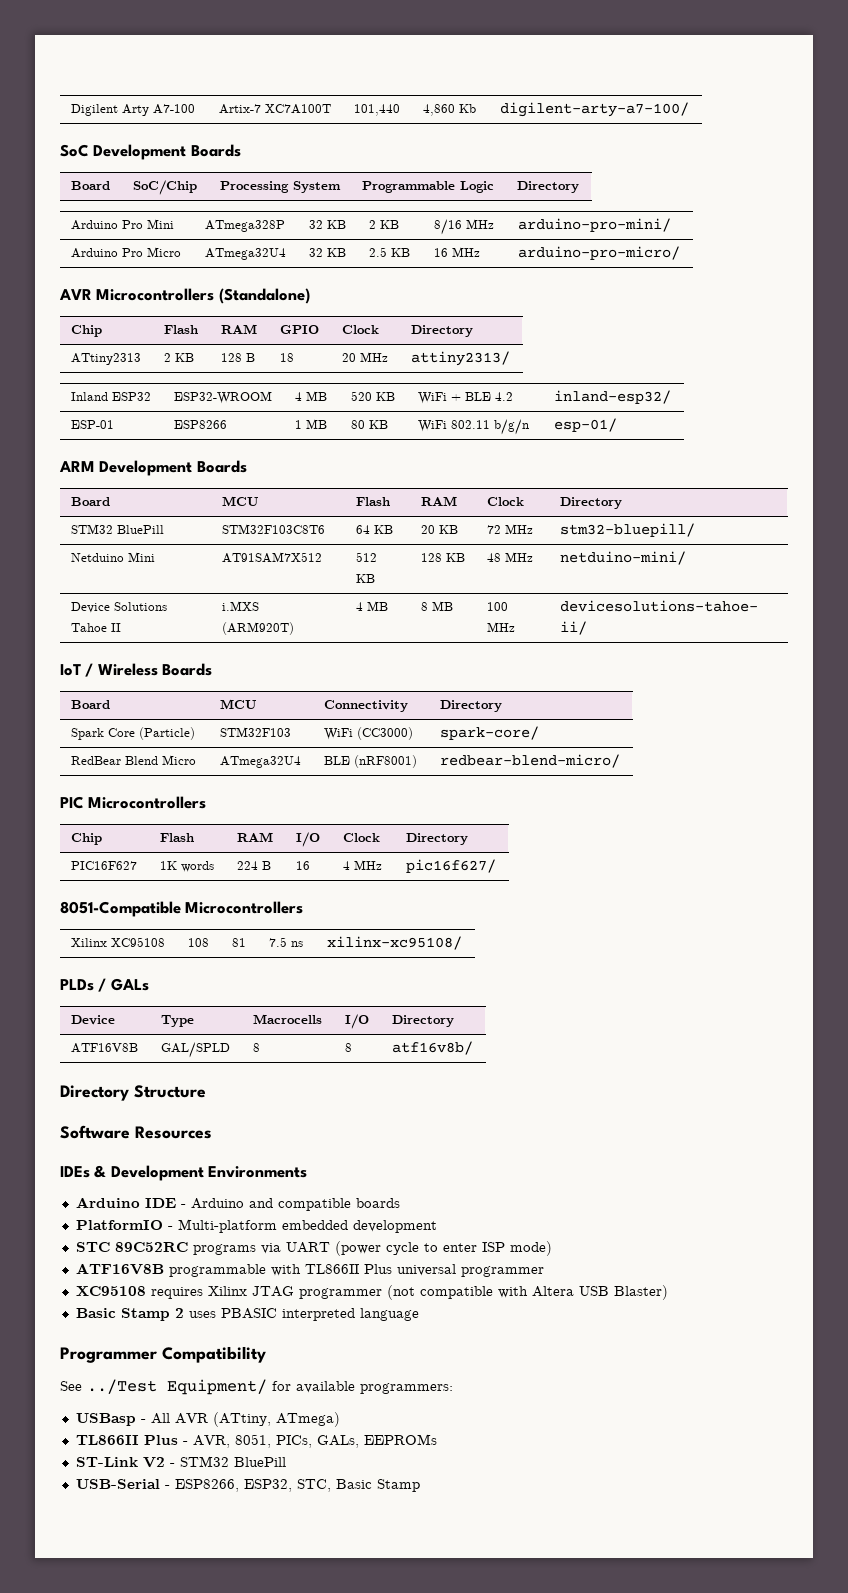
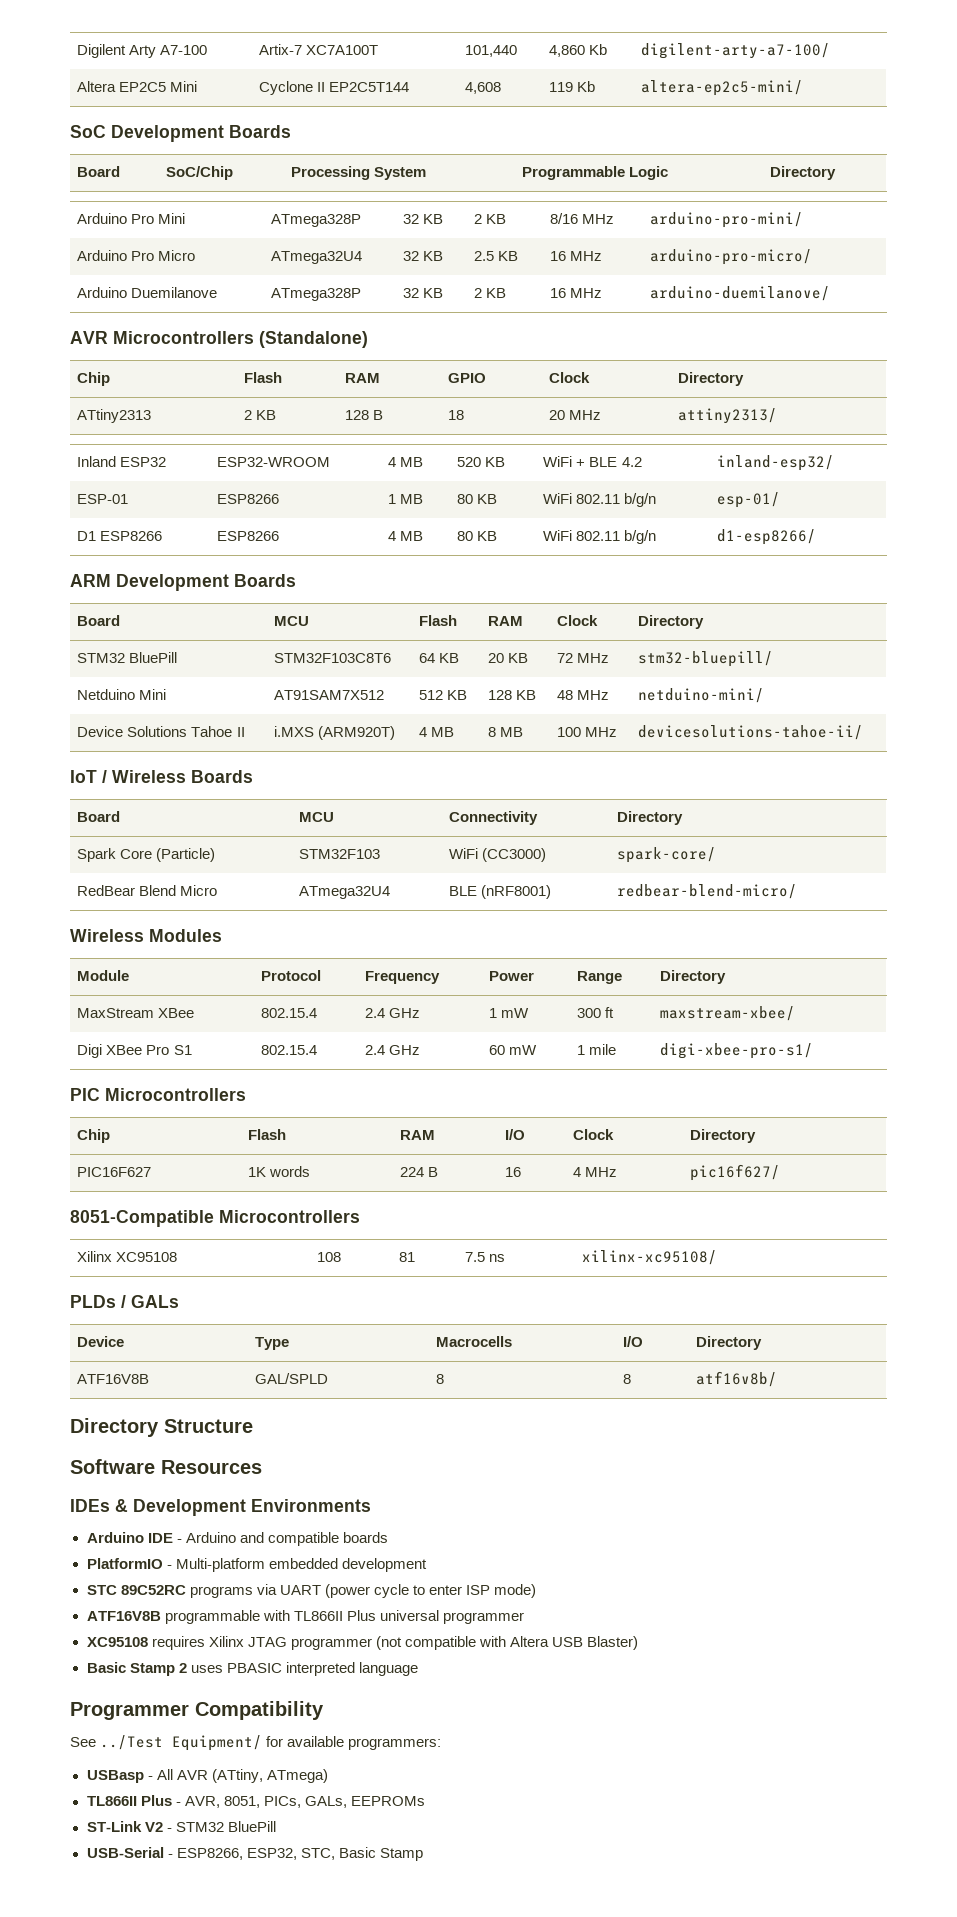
(690, 109) none -> [77,81,198,92] [259,81,410,95] [465,82,502,94] [549,81,596,92] [641,80,804,96] // Altera EP2C5 Mini | Cyclone II EP2C5T144 | 4,608 | 119 Kb | altera-ep2c5-mini/
(681, 253) none -> [77,287,218,298] [271,288,362,301] [403,288,444,298] [474,288,507,298] [550,288,603,298] [650,286,831,301] // Arduino Duemilanove | ATmega328P | 32 KB | 2 KB | 16 MHz | arduino-duemilanove/
(618, 425) none -> [77,531,163,541] [217,531,280,541] [388,531,424,541] [457,531,498,541] [543,530,657,544] [717,529,817,545] // D1 ESP8266 | ESP8266 | 4 MB | 80 KB | WiFi 802.11 b/g/n | d1-esp8266/
(621, 761) none -> [70,929,222,942] [77,970,130,981] [261,970,322,981] [365,971,441,984] [489,971,535,981] [577,971,623,984] [660,970,727,984] [77,1008,195,1018] [261,1008,318,1018] [365,1008,421,1018] [489,1008,530,1018] [577,1007,615,1018] [660,1006,796,1021] [77,1044,192,1058] [261,1045,318,1055] [365,1045,421,1055] [489,1045,538,1055] [577,1044,617,1055] [660,1043,814,1059] // Wireless Modules // Module | Protocol | Frequency | Power | Range | Directory // MaxStream XBee | 802.15.4 | 2.4 GHz | 1 mW | 300 ft | maxstream-xbee/ // Digi XBee Pro S1 | 802.15.4 | 2.4 GHz | 60 mW | 1 mile | digi-xbee-pro-s1/

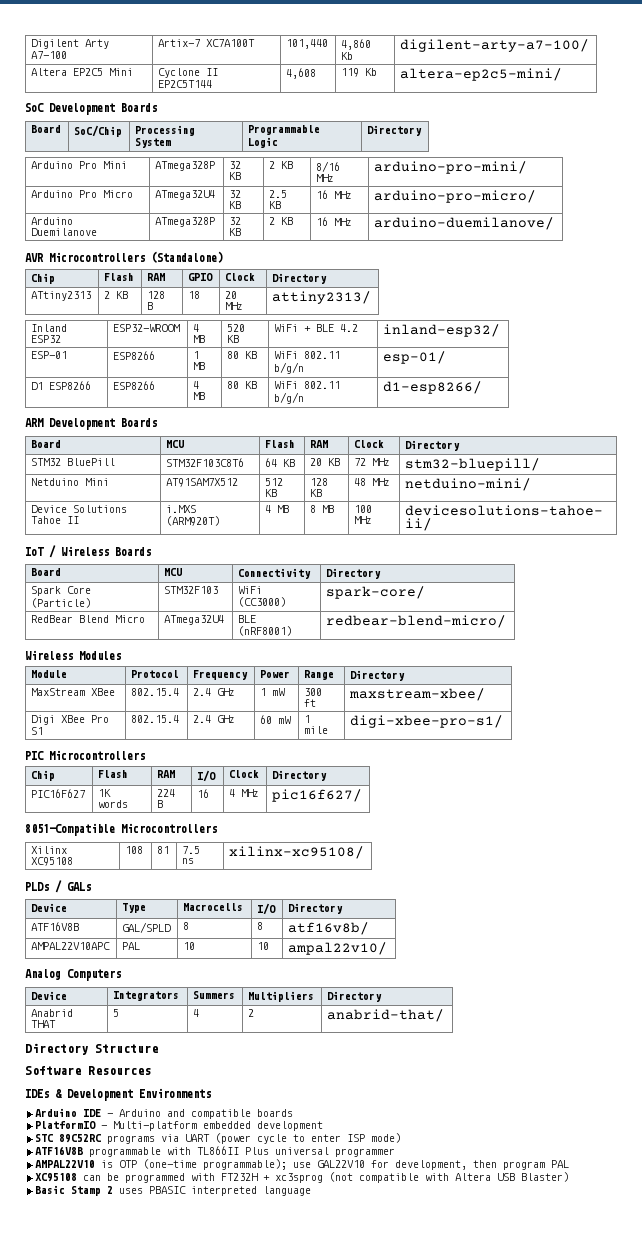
(778, 1379) none -> [31,942,111,950] [122,942,141,950] [183,942,196,950] [257,942,270,950] [288,942,388,955] [25,969,121,981] [31,991,68,1000] [113,991,180,1001] [193,991,236,999] [248,991,315,1002] [327,991,383,1002] [31,1009,74,1017] [31,1020,57,1028] [113,1009,120,1017] [193,1009,200,1017] [248,1009,255,1017] [327,1009,445,1022] // AMPAL22V10APC | PAL | 10 | 10 | ampal22v10/ // Analog Computers // Device | Integrators | Summers | Multipliers | Directory // Anabrid THAT | 5 | 4 | 2 | anabrid-that/
[86,1636,372,1650] XC95108 requires Xilinx JTAG programmer -> [34,1159,569,1170] [34,1173,323,1183] AMPAL22V10 is OTP (one-time programmable); use GAL22V10 for development, then program PAL // XC95108 can be programmed with FT232H + xc3sprog
[70,1701,324,1720] [70,1735,442,1751] [86,1769,328,1783] [86,1795,425,1808] [86,1821,276,1832] [86,1847,423,1861] // Programmer Compatibility // See ../Test Equipment/ for available programmers: // USBasp - All AVR (ATtiny, ATmega) // TL866II Plus - AVR, 8051, PICs, GALs, EEPROMs // ST-Link V2 - STM32 BluePill // USB-Serial - ESP8266, ESP32, STC, Basic Stamp -> (311, 1191) none

